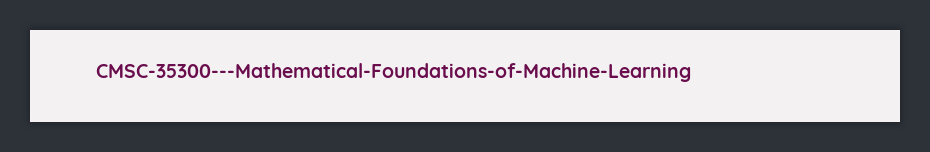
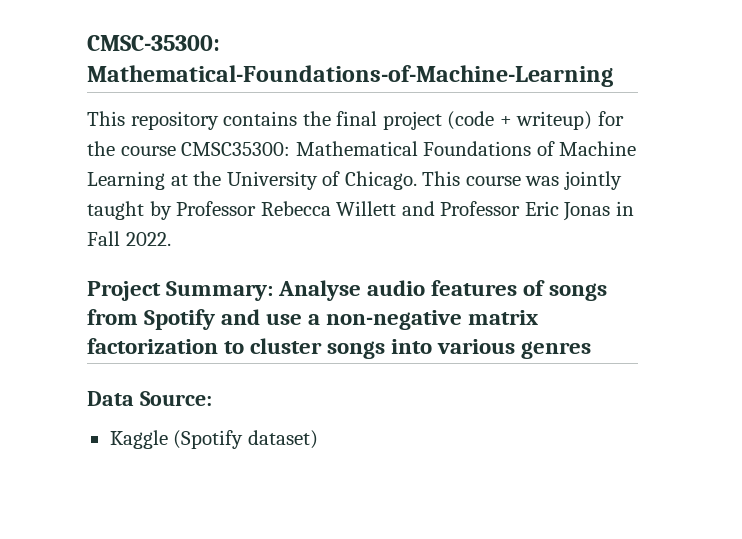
[96,63,691,82] CMSC-35300---Mathematical-Foundations-of-Machine-Learning -> [87,35,220,51] [87,65,613,87] [87,111,624,130] [87,141,637,156] [87,171,622,190] [87,201,634,221] [87,231,171,246] [87,280,608,301] [87,309,539,330] [87,338,592,359] [87,391,212,406] [109,430,318,449] CMSC-35300: Mathematical-Foundations-of-Machine-Learning // This repository contains the final project (code + writeup) for the course CMSC35300: Mathematical Foundations of Machine Learning at the University of Chicago. This course was jointly taught by Professor Rebecca Willett and Professor Eric Jonas in Fall 2022. // Project Summary: Analyse audio features of songs from Spotify and use a non-negative matrix factorization to cluster songs into various genres // Data Source: // Kaggle (Spotify dataset)

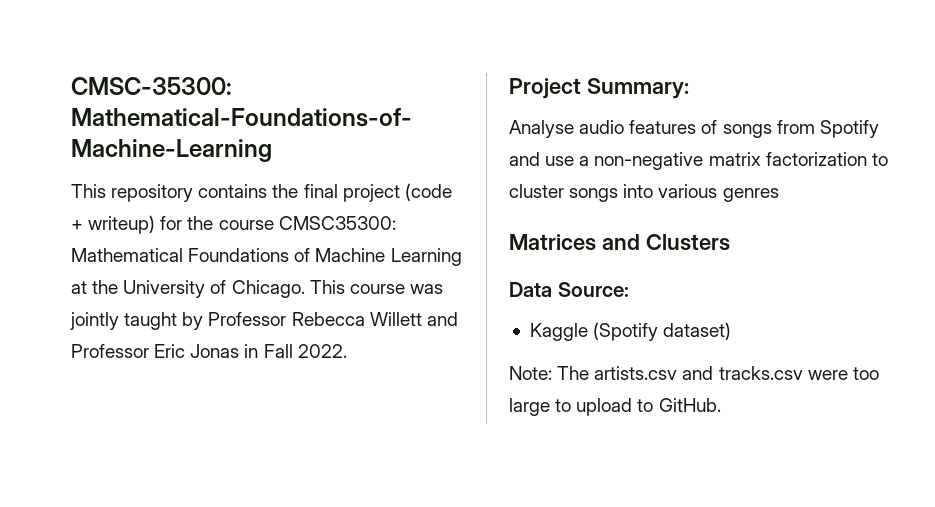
(274, 291) none -> (689, 88) //
(592, 350) none -> [509,234,730,251] // Matrices and Clusters
(318, 439) none -> [509,366,879,380] [509,398,721,416] // Note: The artists.csv and tracks.csv were too large to upload to GitHub.

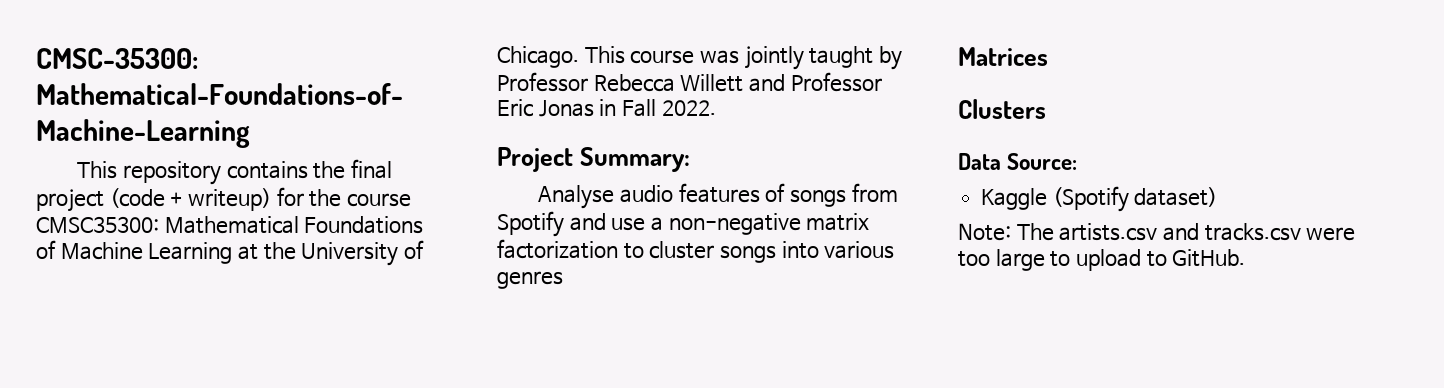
[601,234,640,250] and -> (1048, 56) //

